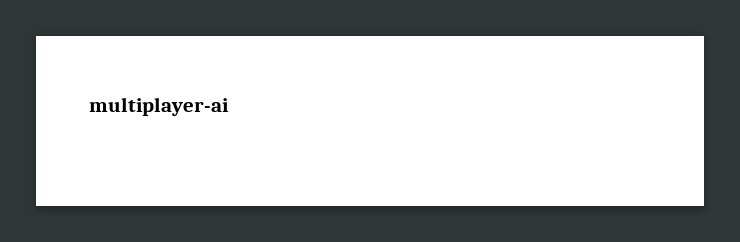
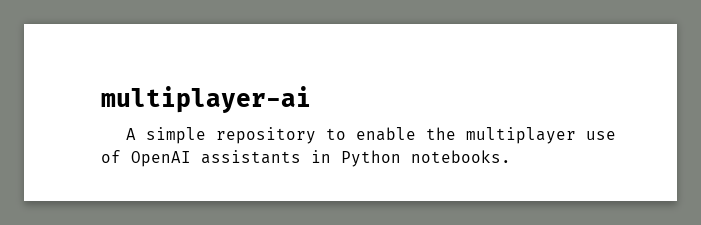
(229, 106) none -> [125,127,616,144] [101,150,511,167] // A simple repository to enable the multiplayer use of OpenAI assistants in Python notebooks.

